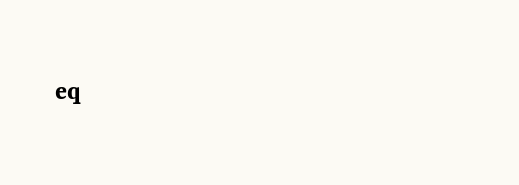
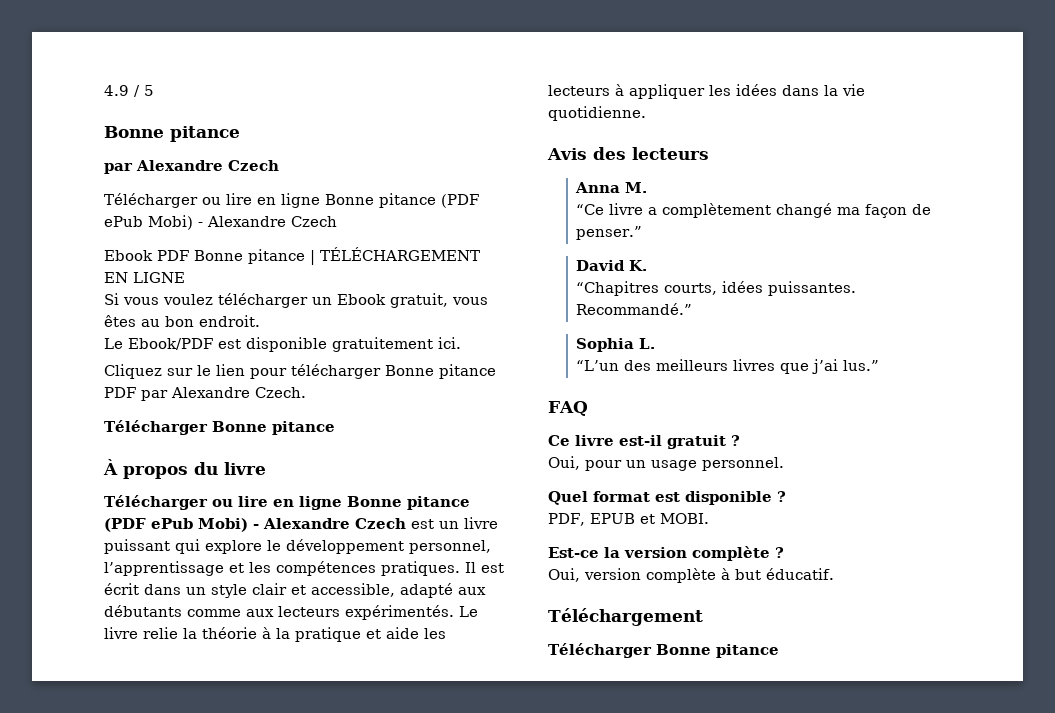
[55,87,81,104] eq -> [104,85,154,97] [104,126,240,142] [104,160,279,174] [104,193,479,208] [104,215,337,230] [104,247,480,265] [104,272,185,283] [104,293,488,308] [104,315,260,327] [104,337,461,352] [104,364,496,379] [104,387,306,401] [104,420,335,435] [103,459,266,479] [104,495,470,510] [104,517,498,532] [104,539,491,554] [104,561,504,576] [104,583,486,598] [104,605,478,620] [104,627,446,642] [548,84,865,99] [548,106,646,121] [547,147,709,160] [574,182,647,193] [575,203,931,218] [575,226,642,240] [575,260,647,271] [575,281,856,296] [575,303,692,315] [575,338,655,352] [575,359,879,374] [548,401,588,416] [548,435,740,449] [548,456,784,471] [548,491,786,505] [548,513,709,526] [548,546,784,561] [548,568,834,583] [548,608,703,626] [548,643,779,658] 4.9 / 5 // Bonne pitance // par Alexandre Czech // Télécharger ou lire en ligne Bonne pitance (PDF ePub Mobi) - Alexandre Czech // Ebook PDF Bonne pitance | TÉLÉCHARGEMENT EN LIGNE // Si vous voulez télécharger un Ebook gratuit, vous êtes au bon endroit. // Le Ebook/PDF est disponible gratuitement ici. // Cliquez sur le lien pour télécharger Bonne pitance PDF par Alexandre Czech. // Télécharger Bonne pitance // À propos du livre // Télécharger ou lire en ligne Bonne pitance (PDF ePub Mobi) - Alexandre Czech est un livre puissant qui explore le développement personnel, l’apprentissage et les compétences pratiques. Il est écrit dans un style clair et accessible, adapté aux débutants comme aux lecteurs expérimentés. Le livre relie la théorie à la pratique et aide les lecteurs à appliquer les idées dans la vie quotidienne. // Avis des lecteurs // Anna M. // “Ce livre a complètement changé ma façon de penser.” // David K. // “Chapitres courts, idées puissantes. Recommandé.” // Sophia L. // “L’un des meilleurs livres que j’ai lus.” // FAQ // Ce livre est-il gratuit ? // Oui, pour un usage personnel. // Quel format est disponible ? // PDF, EPUB et MOBI. // Est-ce la version complète ? // Oui, version complète à but éducatif. // Téléchargement // Télécharger Bonne pitance

